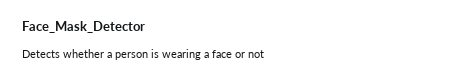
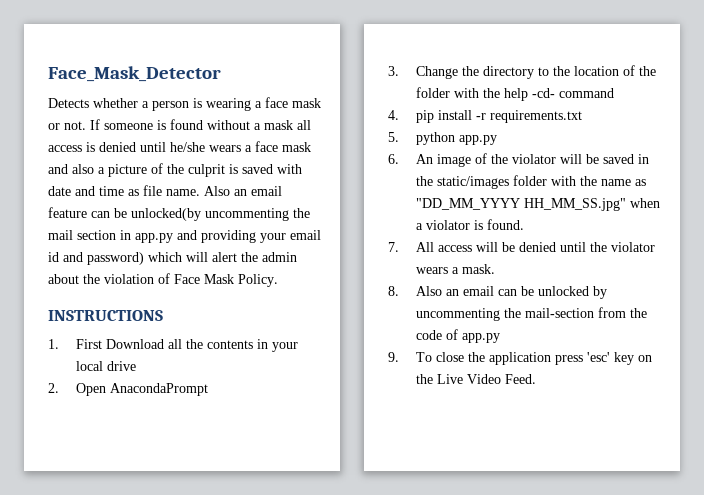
[235,50,264,58] or not -> [292,98,321,108] [48,119,311,130] [48,141,311,152] [48,163,302,177] [48,185,282,196] [48,207,310,221] [48,230,321,243] [48,252,297,265] [48,273,278,287] [48,310,163,321] [48,339,298,352] [75,361,136,371] [48,383,208,396] [388,65,656,79] [415,87,614,101] [388,110,582,123] [388,132,497,145] [388,153,649,167] [415,175,646,189] [415,198,660,211] [415,219,524,230] [388,242,655,252] [415,264,495,274] [388,286,607,299] [415,307,647,321] [415,329,500,343] [388,352,652,365] [415,374,536,384] mask or not. If someone is found without a mask all access is denied until he/she wears a face mask and also a picture of the culprit is saved with date and time as file name. Also an email feature can be unlocked(by uncommenting the mail section in app.py and providing your email id and password) which will alert the admin about the violation of Face Mask Policy. // INSTRUCTIONS // 1. First Download all the contents in your local drive // 2. Open AnacondaPrompt // 3. Change the directory to the location of the folder with the help -cd- command // 4. pip install -r requirements.txt // 5. python app.py // 6. An image of the violator will be saved in the static/images folder with the name as "DD_MM_YYYY HH_MM_SS.jpg" when a violator is found. // 7. All access will be denied until the violator wears a mask. // 8. Also an email can be unlocked by uncommenting the mail-section from the code of app.py // 9. To close the application press 'esc' key on the Live Video Feed.

